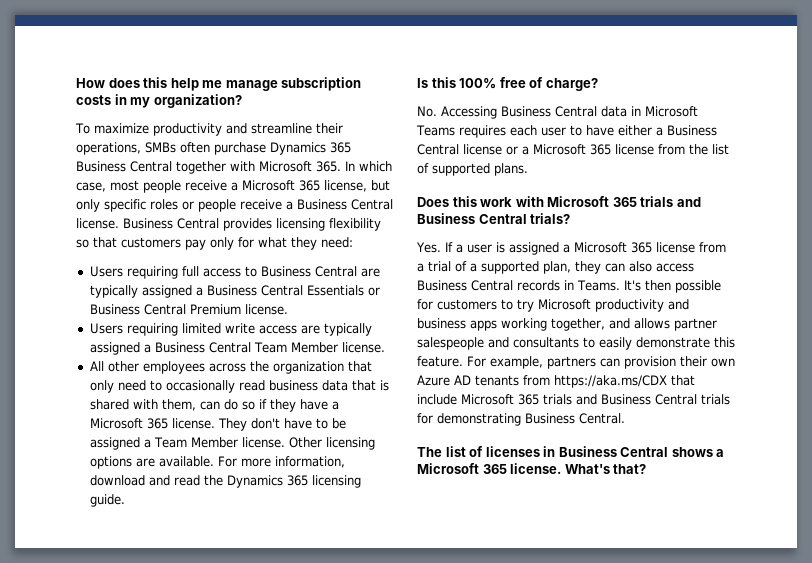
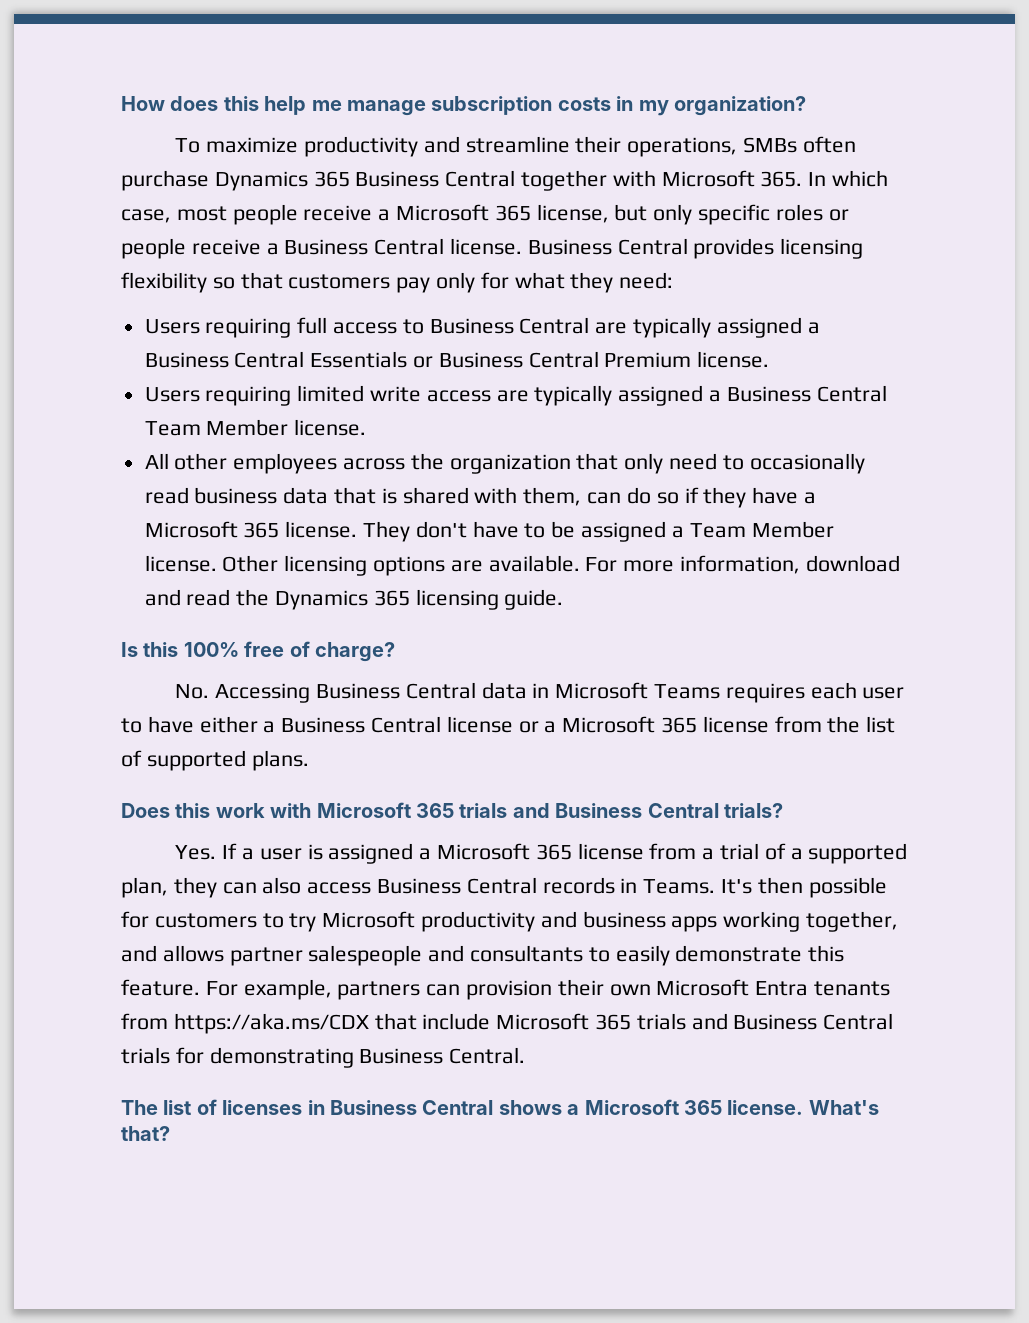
[417,375,471,386] Azure AD -> [656,979,809,996] Microsoft Entra

